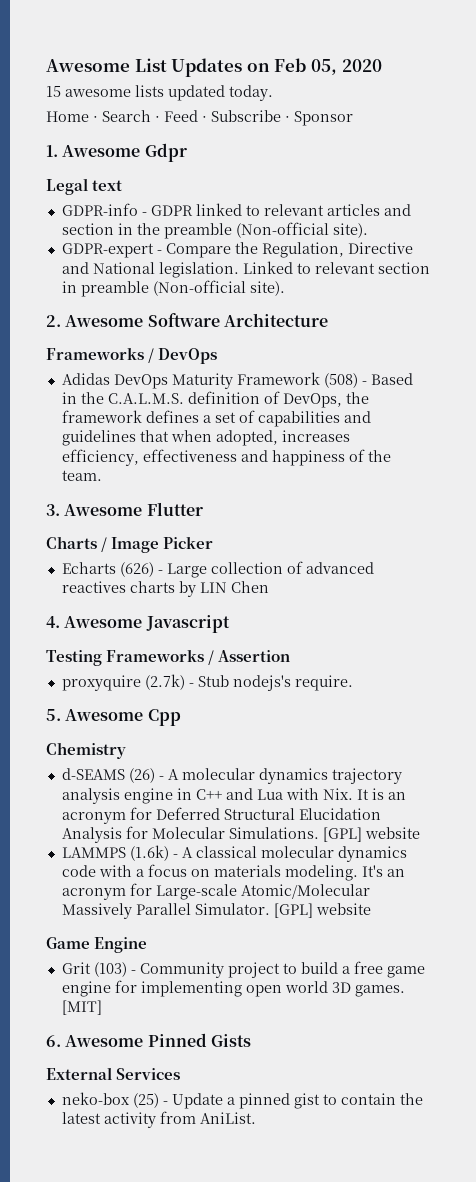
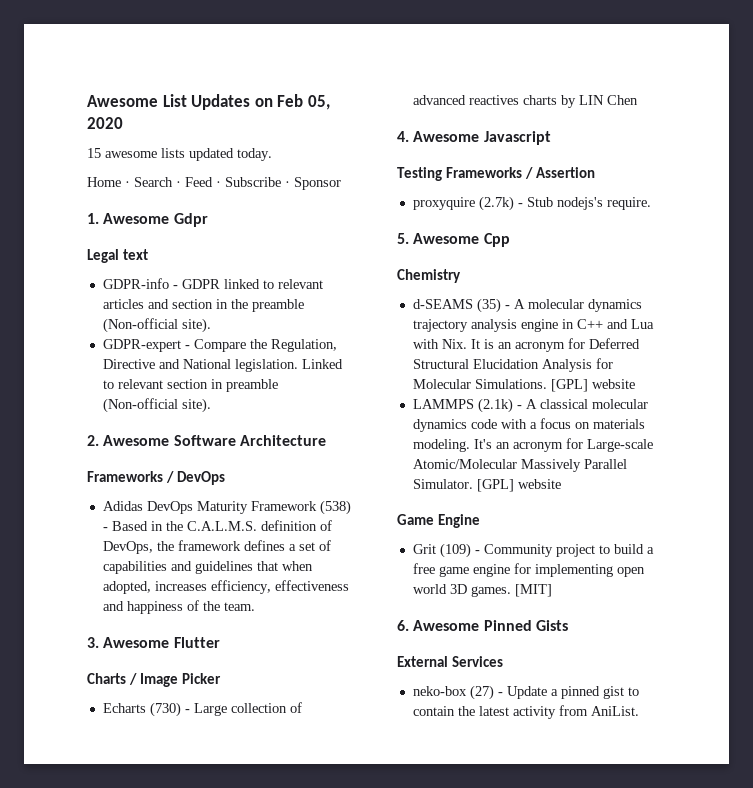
[323,373,358,388] (508) -> [319,500,351,515] (538)
[119,562,154,577] (626) -> [149,702,181,717] (730)
[128,768,155,783] (26) -> [476,298,501,313] (35)
[129,845,169,861] (1.6k) -> [477,398,513,413] (2.1k)
[93,962,127,977] (103) -> [439,543,471,558] (109)
[132,1093,159,1108] (25) -> [469,685,494,700] (27)

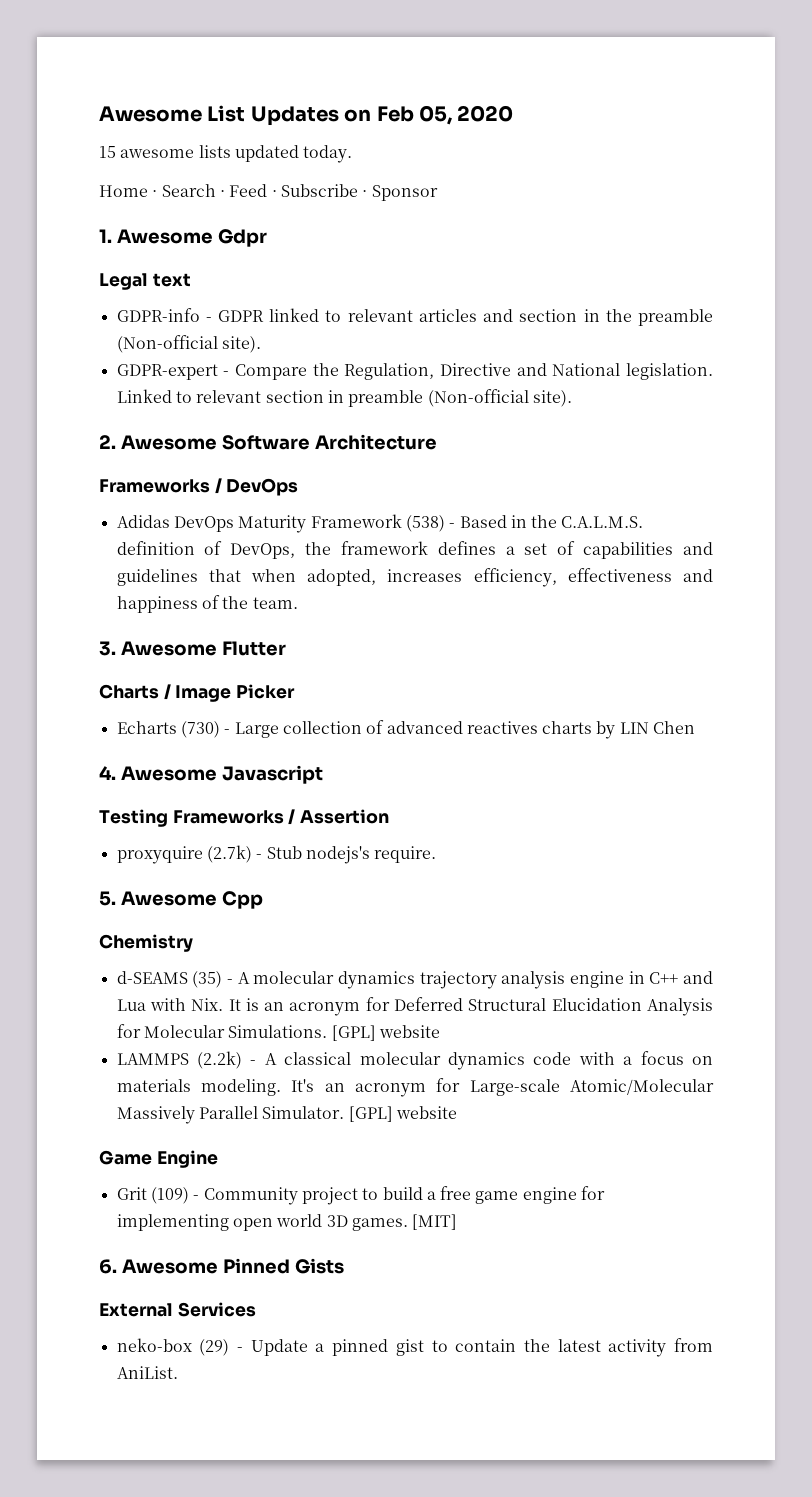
[477,398,513,413] (2.1k) -> [197,1051,242,1069] (2.2k)
[469,685,494,700] (27) -> [199,1339,230,1356] (29)

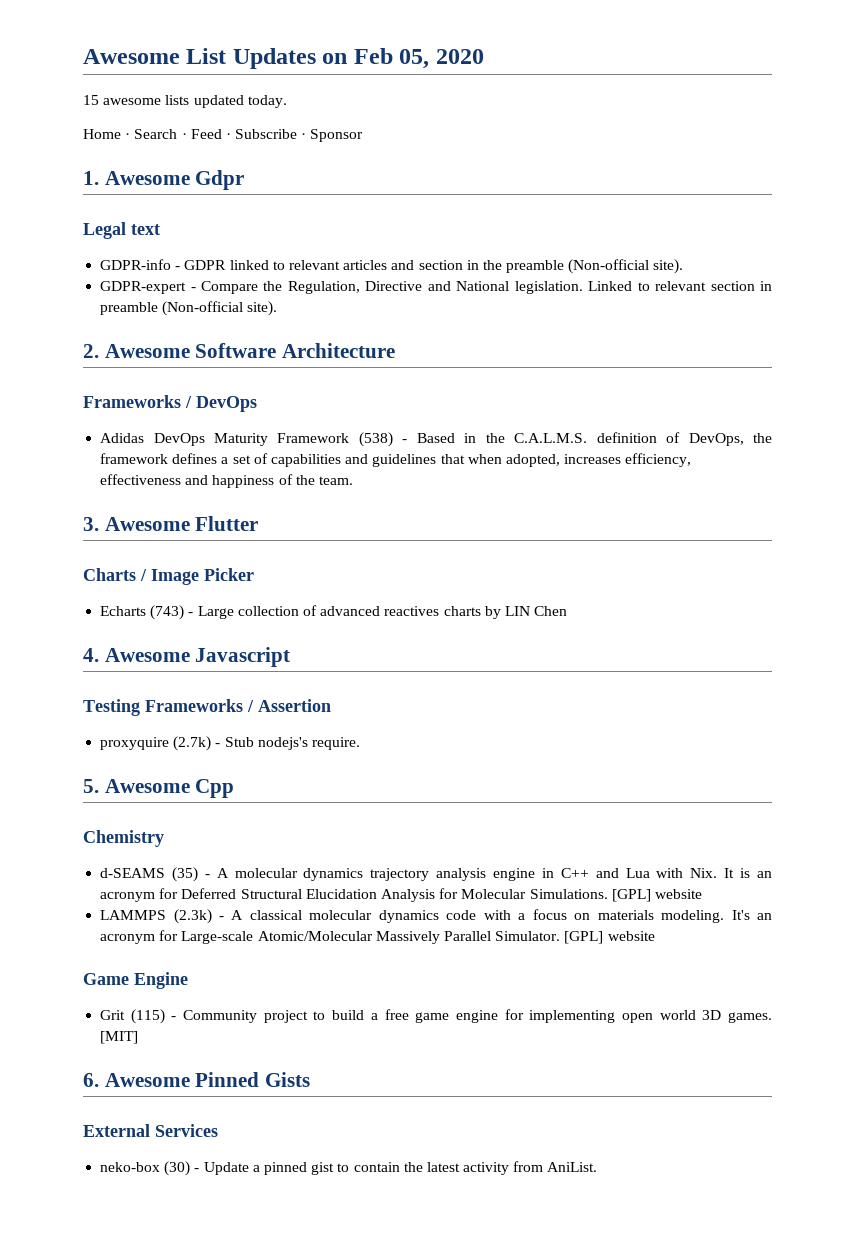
[180,721,220,738] (730) -> [150,605,185,620] (743)
[197,1051,242,1069] (2.2k) -> [173,909,212,924] (2.3k)
[150,1187,189,1204] (109) -> [130,1009,165,1024] (115)
[199,1339,230,1356] (29) -> [164,1161,191,1176] (30)

